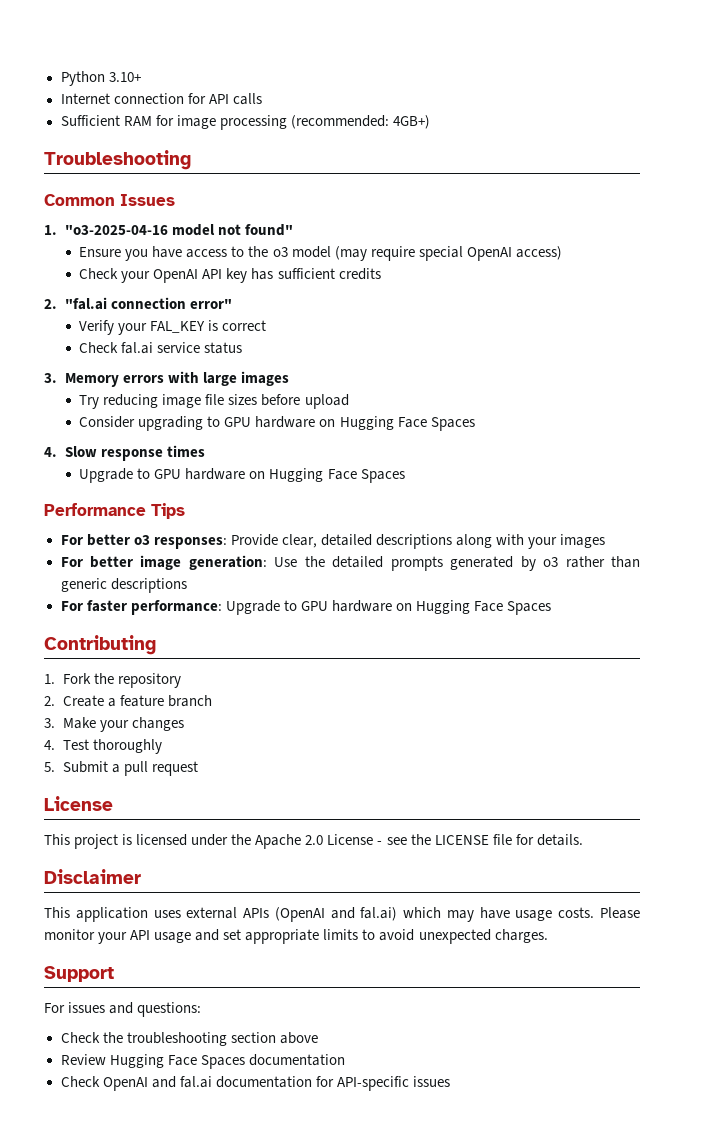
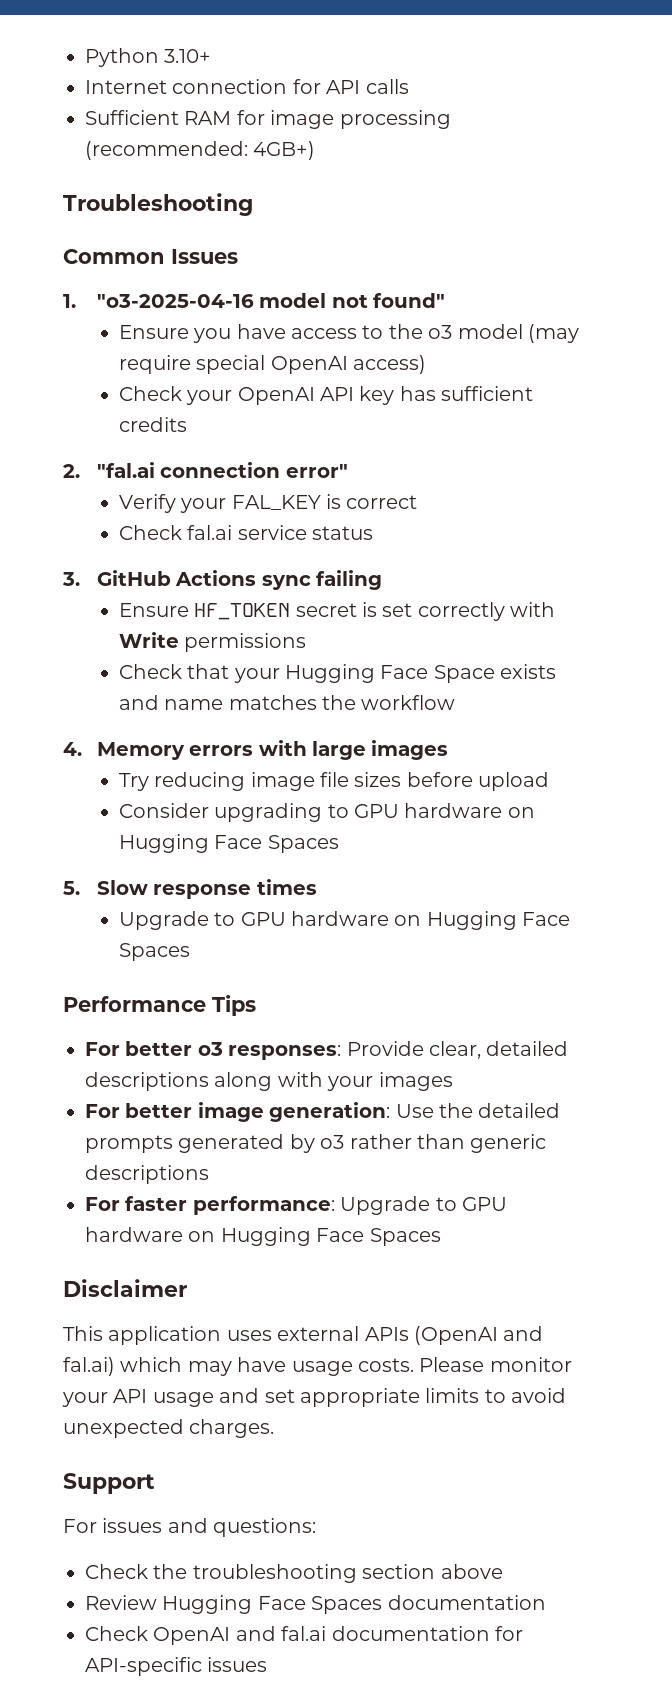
(57, 378) none -> [96,570,382,590] [118,602,556,621] [118,632,307,652] [118,664,557,683] [118,695,456,710] [63,742,82,756] GitHub Actions sync failing // Ensure HF_TOKEN secret is set correctly with Write permissions // Check that your Hugging Face Space exists and name matches the workflow // 4.
[44,447,57,457] 4. -> [63,881,80,895] 5.
[44,635,156,655] [44,673,181,688] [44,695,212,707] [44,717,184,732] [44,739,162,754] [44,761,198,776] [44,796,113,811] [44,834,583,849] // Contributing // 1. Fork the repository // 2. Create a feature branch // 3. Make your changes // 4. Test thoroughly // 5. Submit a pull request // License // This project is licensed under the Apache 2.0 License - see the LICENSE file for details. -> (441, 1237) none

